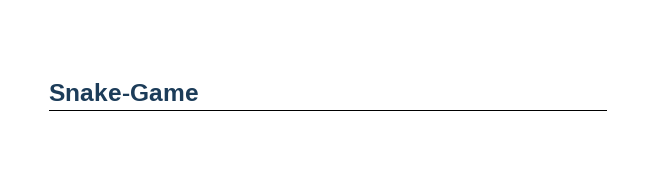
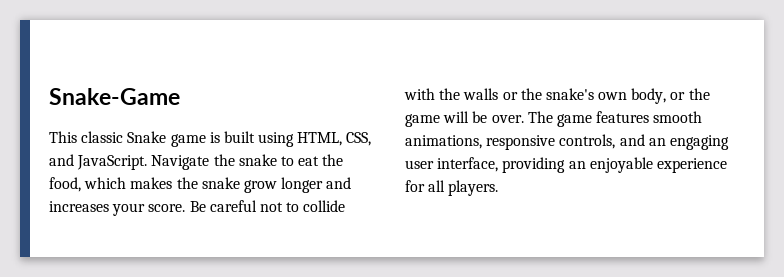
(199, 92) none -> [49,131,372,147] [49,154,344,170] [49,177,352,193] [49,200,346,216] [404,88,710,104] [405,111,703,127] [405,134,729,150] [405,157,727,173] [405,180,499,196] // This classic Snake game is built using HTML, CSS, and JavaScript. Navigate the snake to eat the food, which makes the snake grow longer and increases your score. Be careful not to collide with the walls or the snake's own body, or the game will be over. The game features smooth animations, responsive controls, and an engaging user interface, providing an enjoyable experience for all players.

